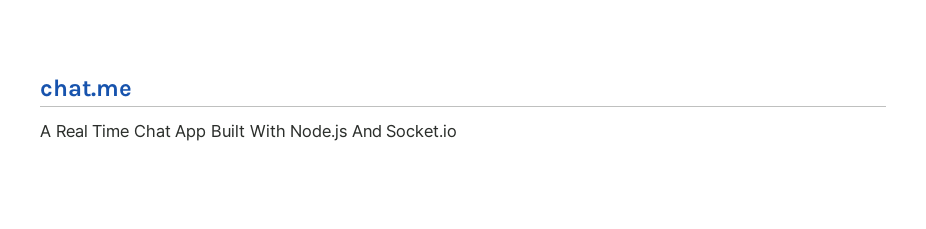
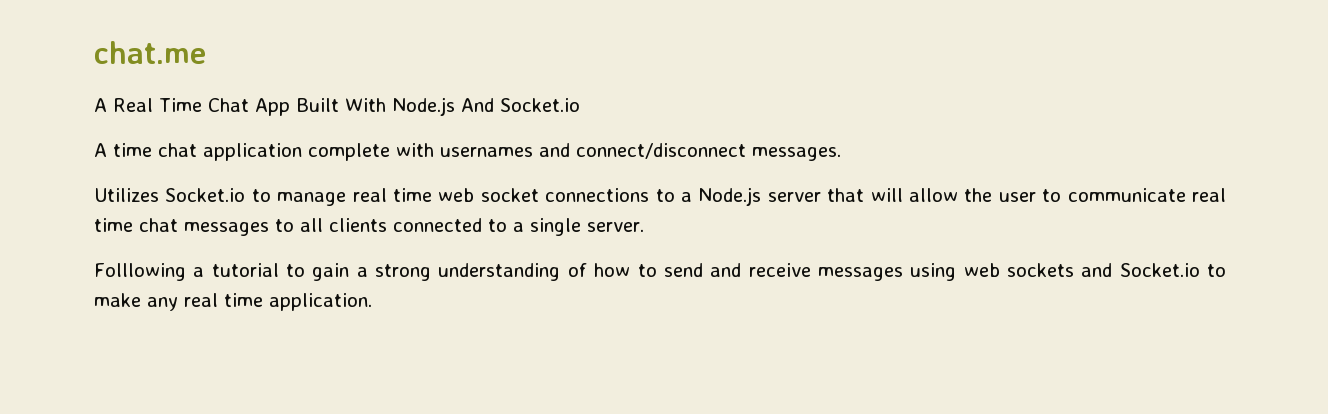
(458, 131) none -> [94,143,841,161] [94,187,1226,206] [94,218,644,236] [94,263,1227,281] [94,293,372,311] // A time chat application complete with usernames and connect/disconnect messages. // Utilizes Socket.io to manage real time web socket connections to a Node.js server that will allow the user to communicate real time chat messages to all clients connected to a single server. // Folllowing a tutorial to gain a strong understanding of how to send and receive messages using web sockets and Socket.io to make any real time application.

